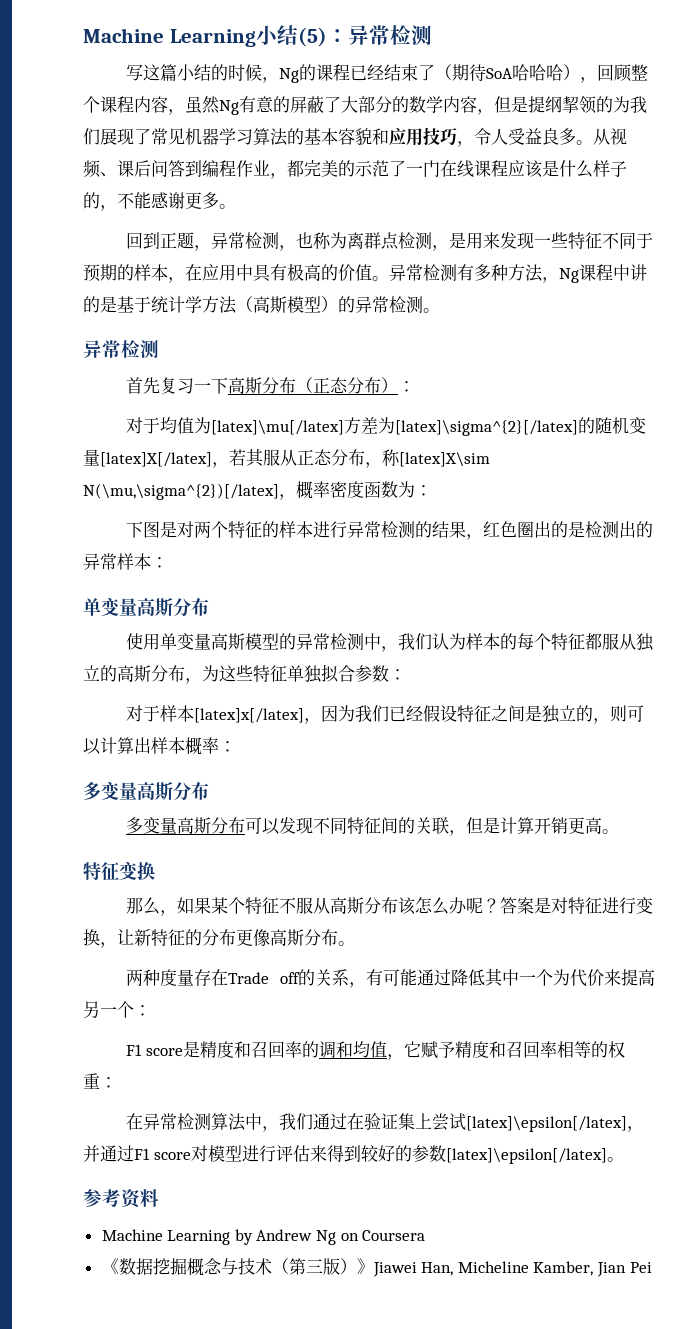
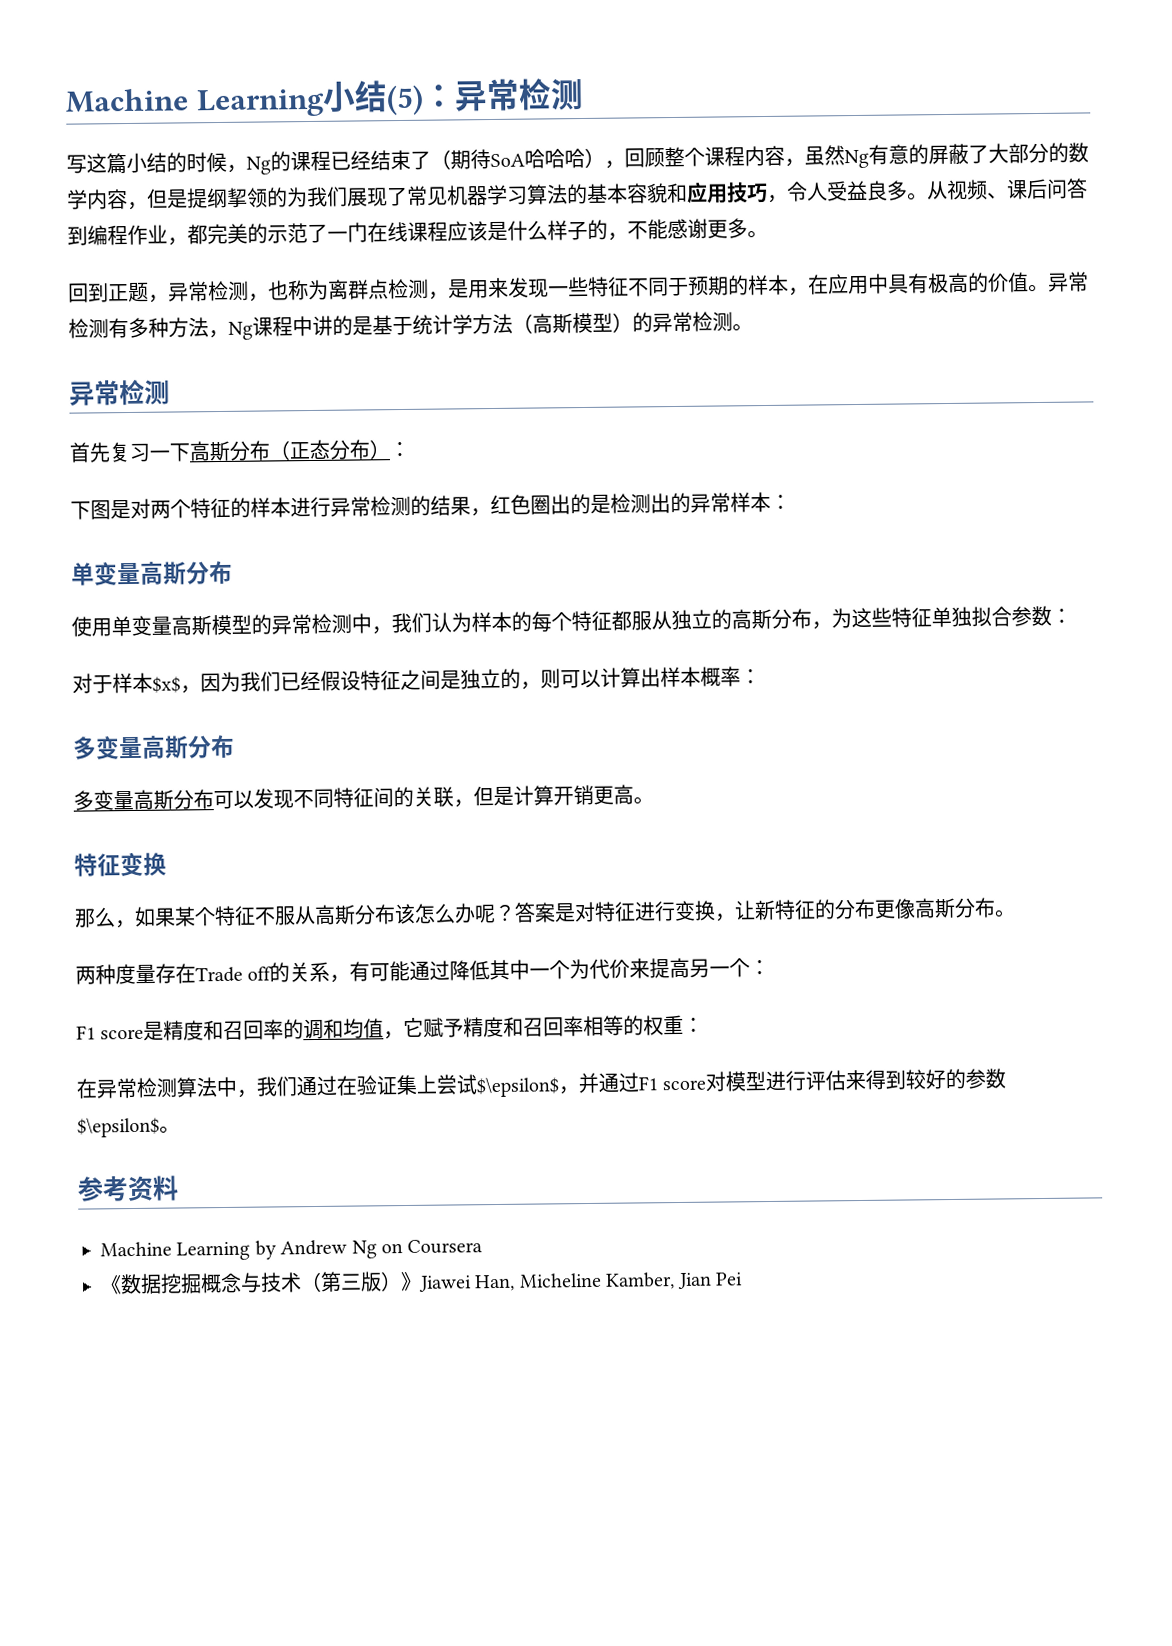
[126,417,647,436] [83,448,490,468] [83,481,432,500] // 对于均值为[latex]\mu[/latex]方差为[latex]\sigma^{2}[/latex]的随机变量[latex]X[/latex]，若其服从正态分布，称[latex]X\sim N(\mu,\sigma^{2})[/latex]，概率密度函数为： -> (410, 449) none
[194,708,305,723] [latex]x[/latex] -> [152,676,181,693] $x$
[466,1116,628,1132] [latex]\epsilon[/latex] -> [476,1076,560,1098] $\epsilon$
[445,1148,607,1164] [latex]\epsilon[/latex] -> [77,1116,160,1138] $\epsilon$

